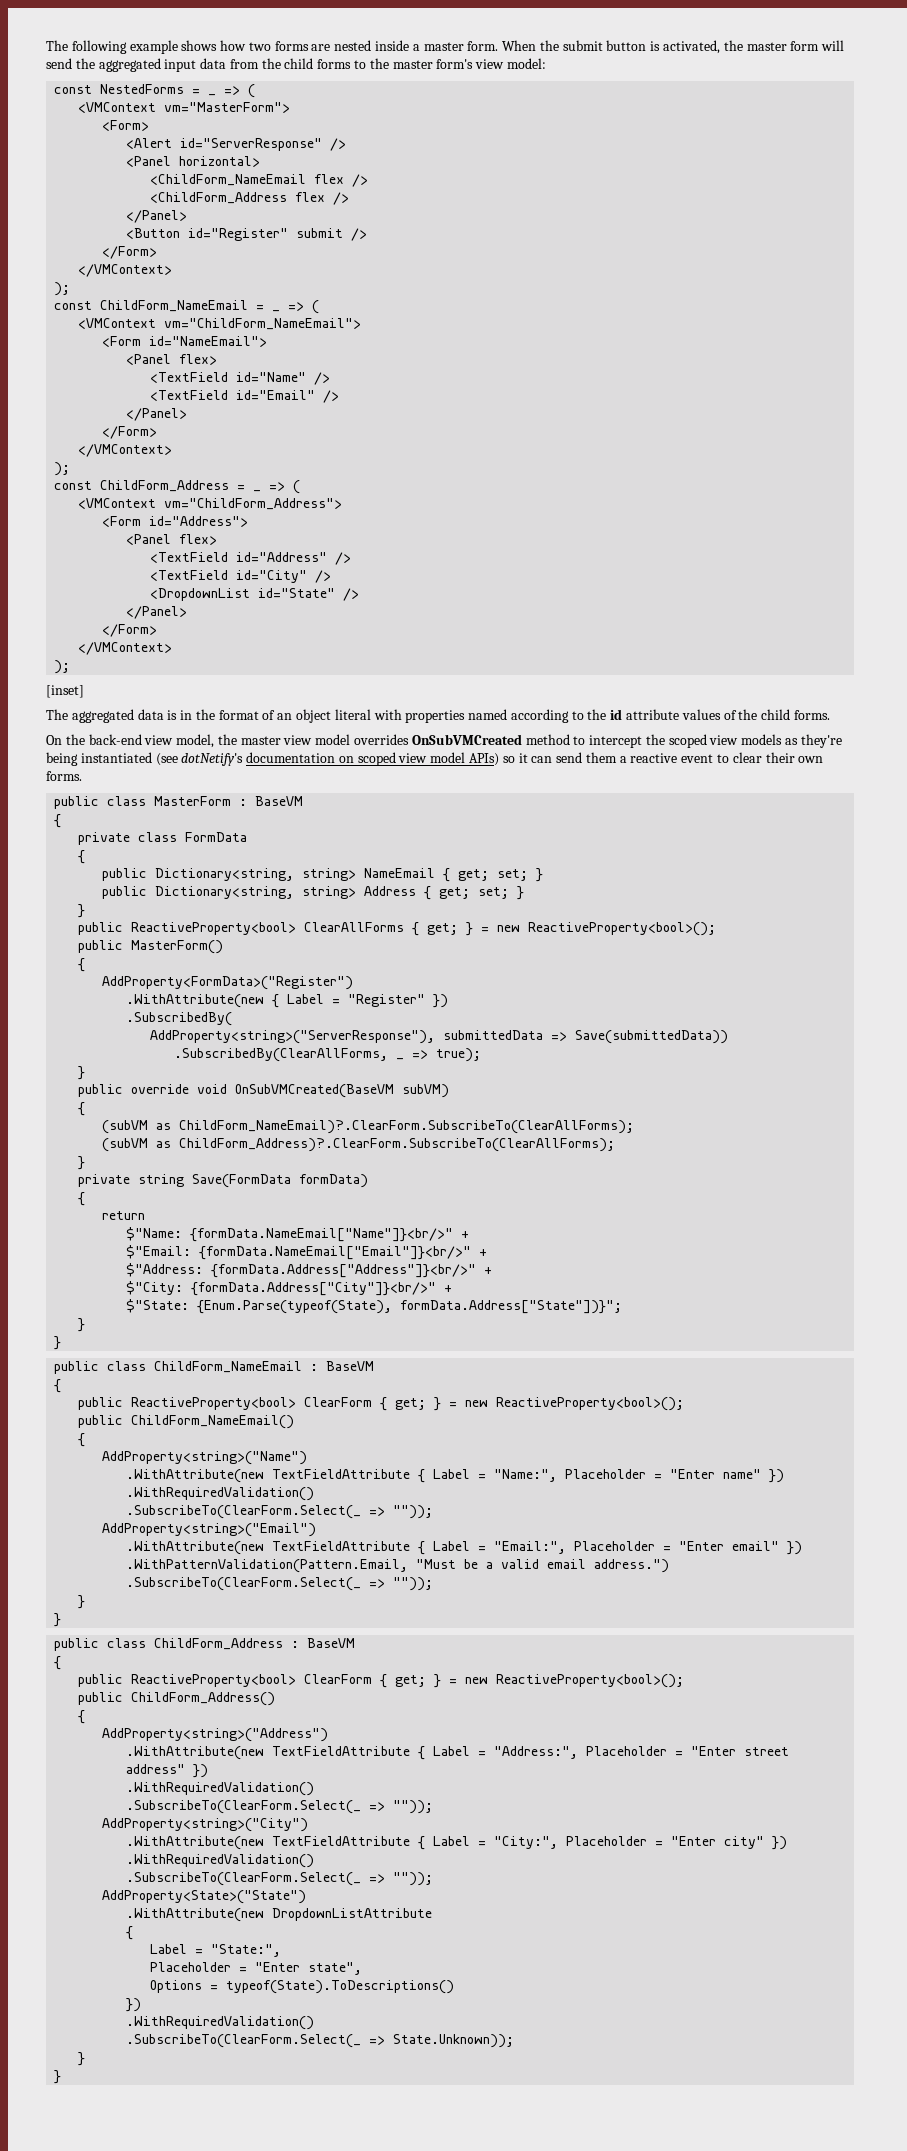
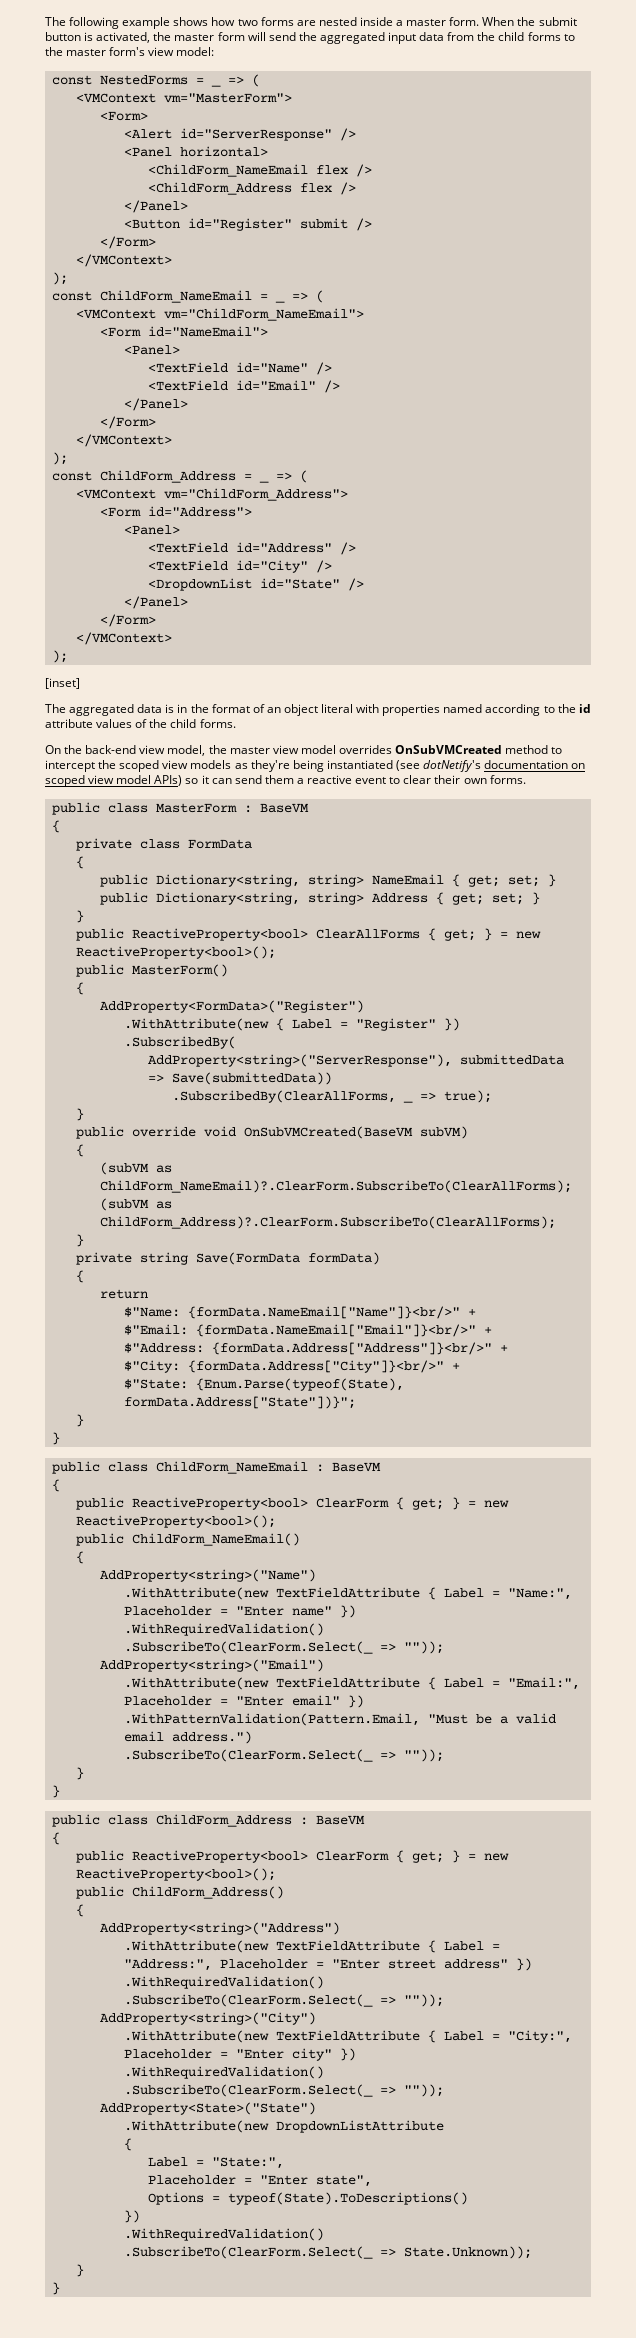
[126,354,218,365] <Panel flex> -> [123,345,180,355] <Panel>
[126,534,218,545] <Panel flex> -> [123,525,180,535] <Panel>

